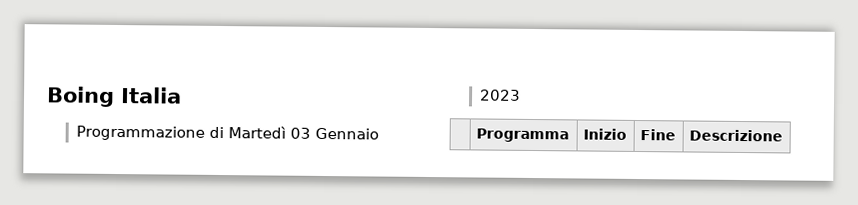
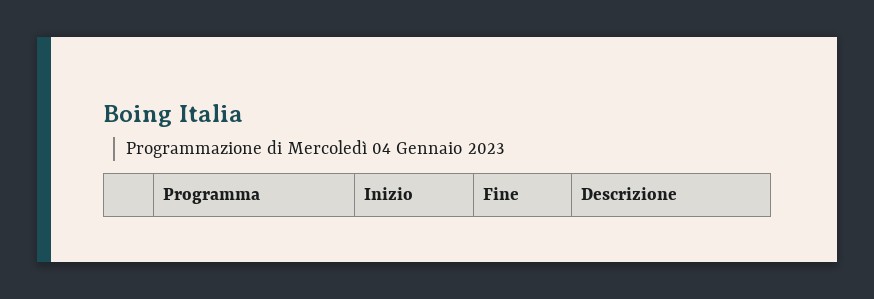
[227,126,311,139] Martedì 03 -> [287,140,391,154] Mercoledì 04

